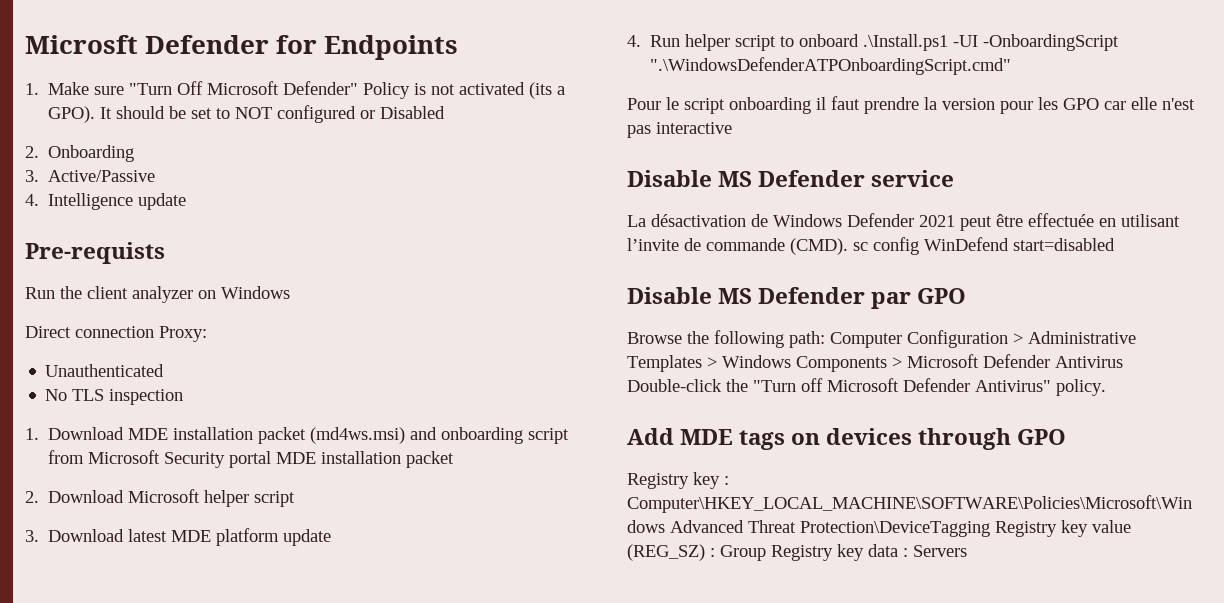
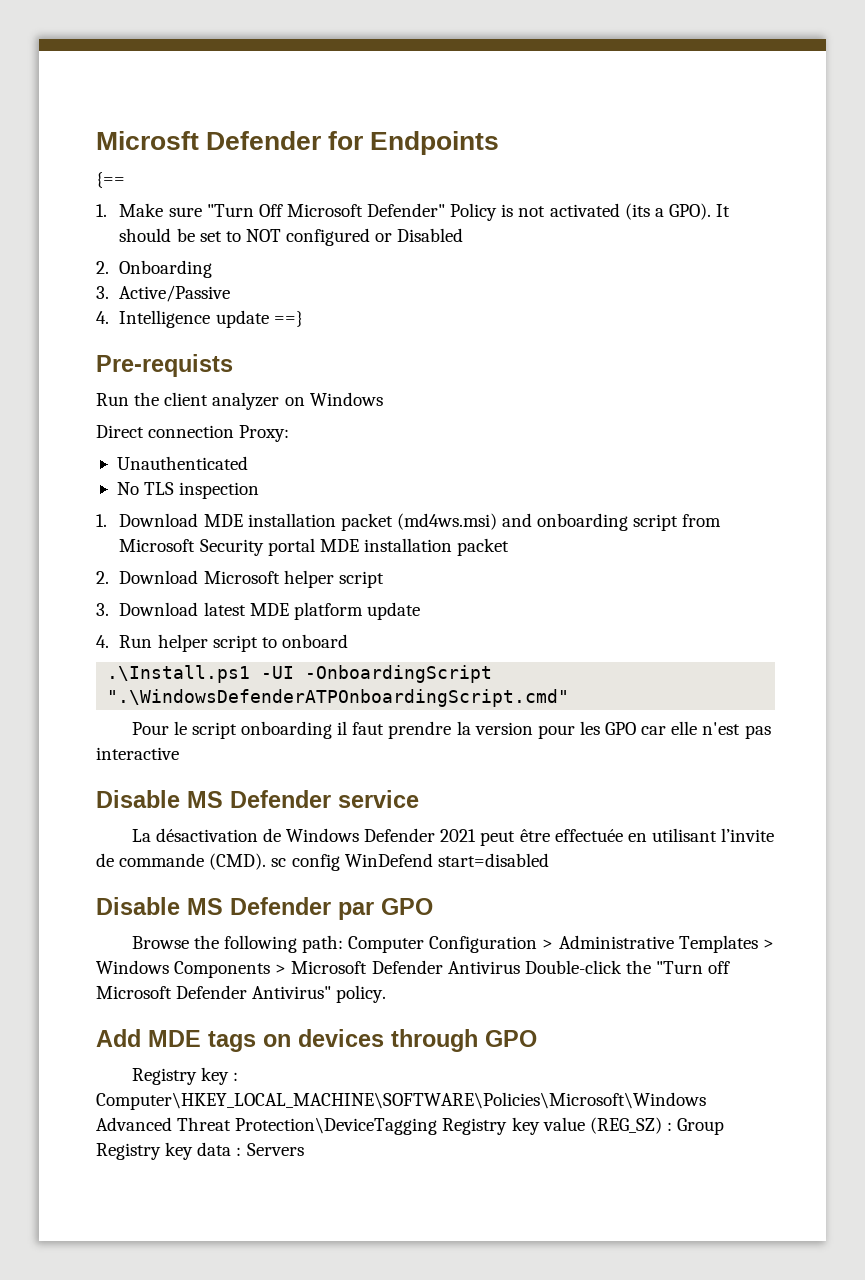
(459, 47) none -> [96,172,125,188] // {==
(187, 201) none -> [273,311,303,327] ==}
(860, 40) none -> (348, 641) //

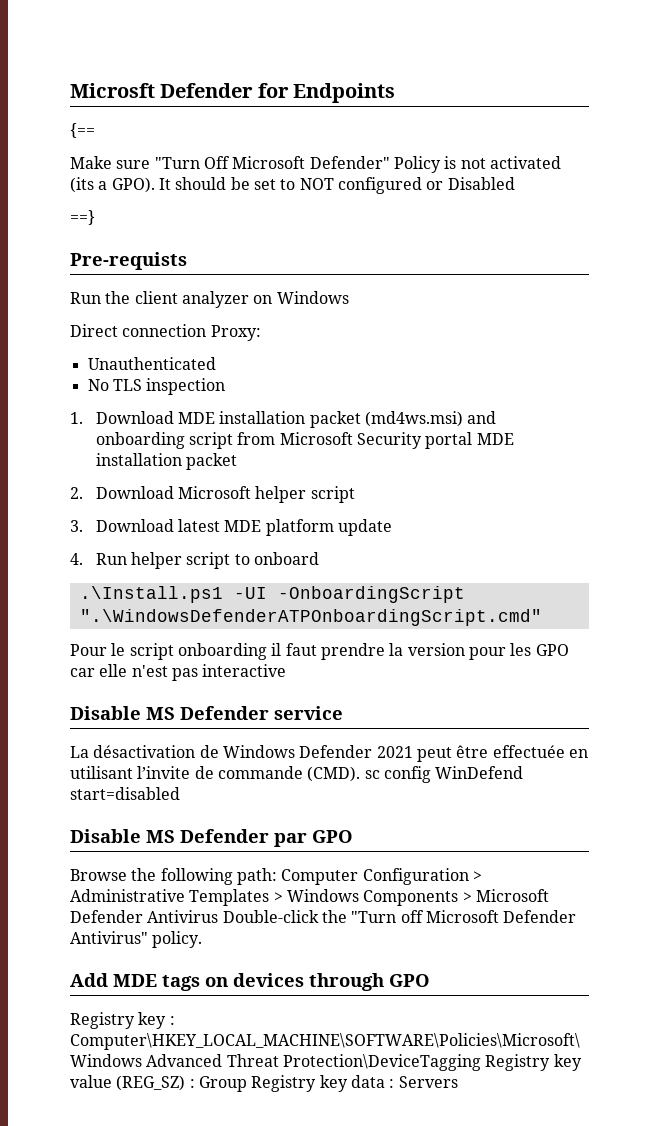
[96,204,107,217] 1. -> (95, 130) none
[96,260,213,278] [96,285,231,302] [96,310,269,328] 2. Onboarding // 3. Active/Passive // 4. Intelligence update -> (515, 183) none

